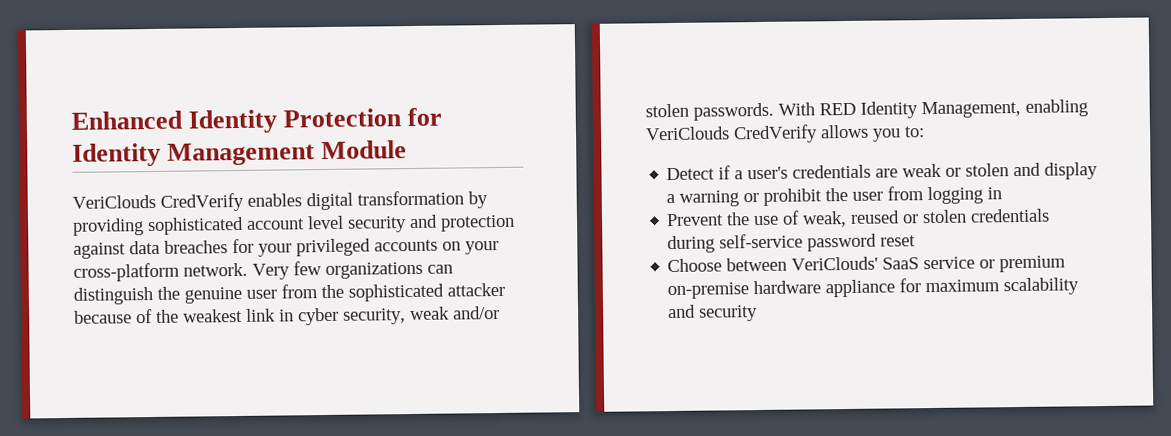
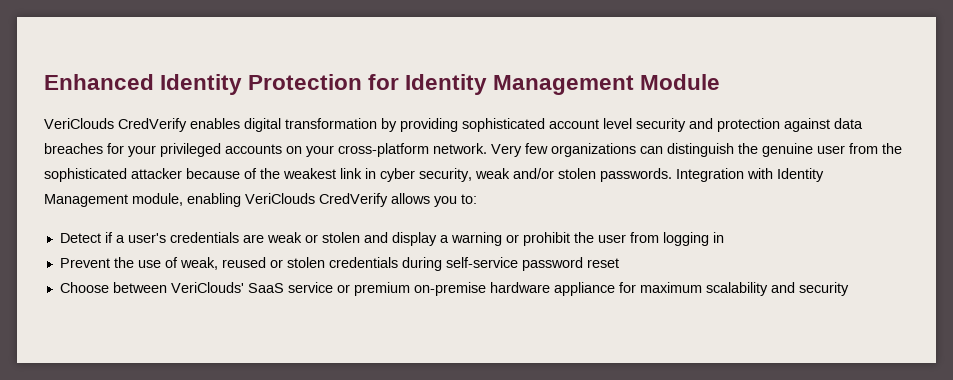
[778,100,1021,119] With RED Identity Management, -> [676,168,824,182] [44,193,183,207] Integration with Identity Management module,

